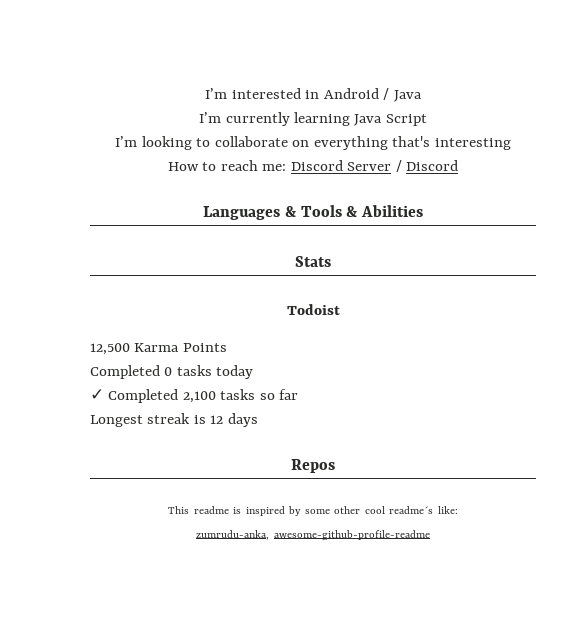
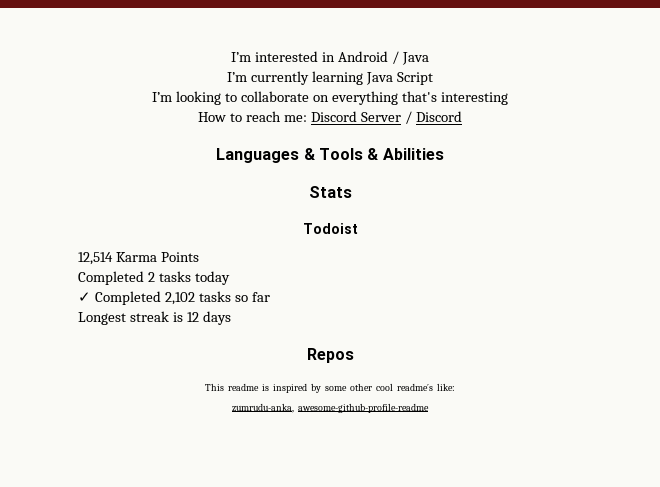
[90,343,130,355] 12,500 -> [78,252,113,265] 12,514
[164,367,173,376] 0 -> [147,272,155,282] 2
[182,391,216,403] 2,100 -> [164,292,195,305] 2,102

